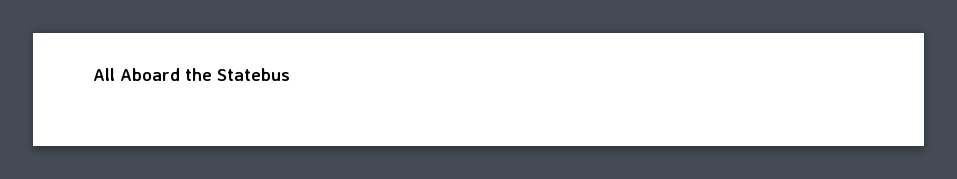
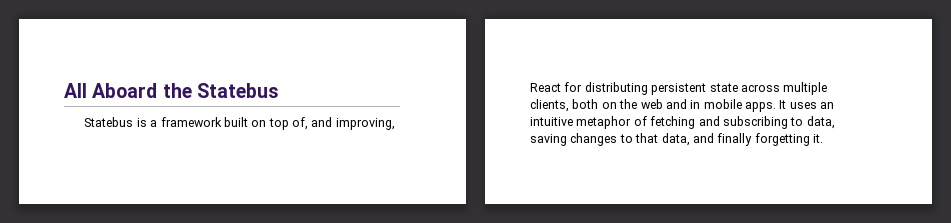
(290, 74) none -> [84,117,395,130] [530,82,828,95] [530,99,835,112] [530,116,835,129] [530,133,823,146] // Statebus is a framework built on top of, and improving, React for distributing persistent state across multiple clients, both on the web and in mobile apps. It uses an intuitive metaphor of fetching and subscribing to data, saving changes to that data, and finally forgetting it.

